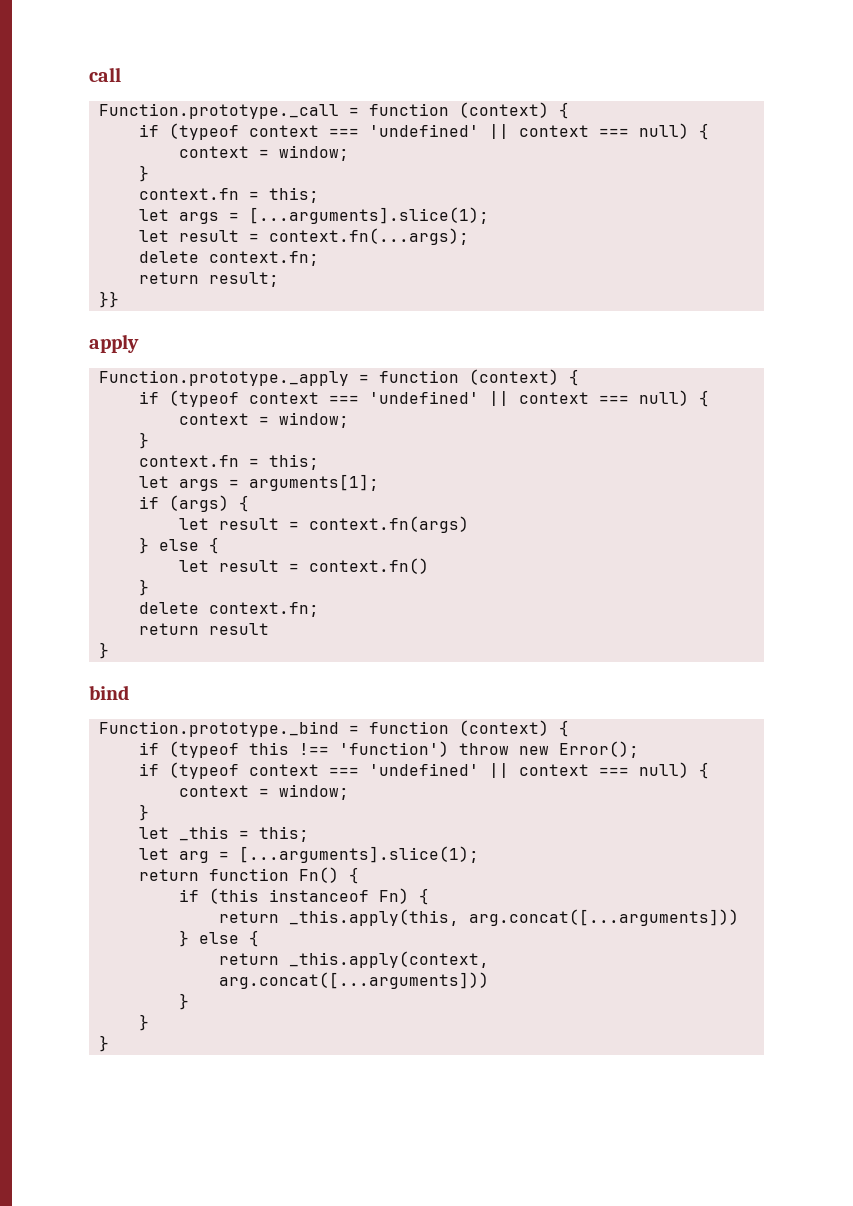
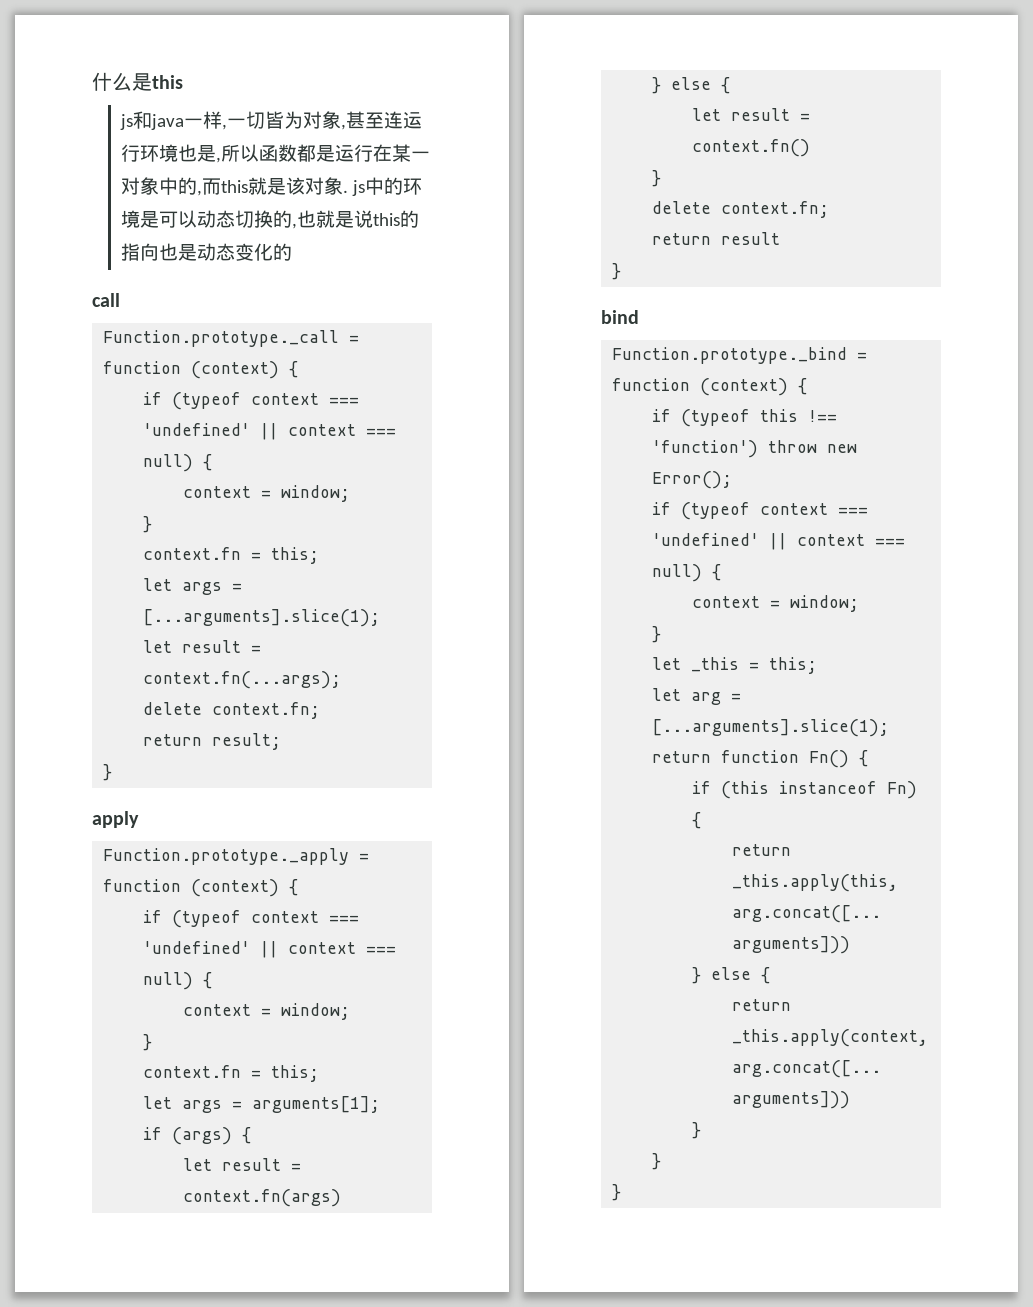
(89, 74) none -> [92,72,183,91] [119,111,422,130] [120,144,430,163] [120,177,422,196] [120,210,419,229] [120,243,292,261] 什么是this // js和java一样,一切皆为对象,甚至连运行环境也是,所以函数都是运行在某一对象中的,而this就是该对象. js中的环境是可以动态切换的,也就是说this的指向也是动态变化的 //
[98,291,119,308] }} -> [103,764,113,781] }

